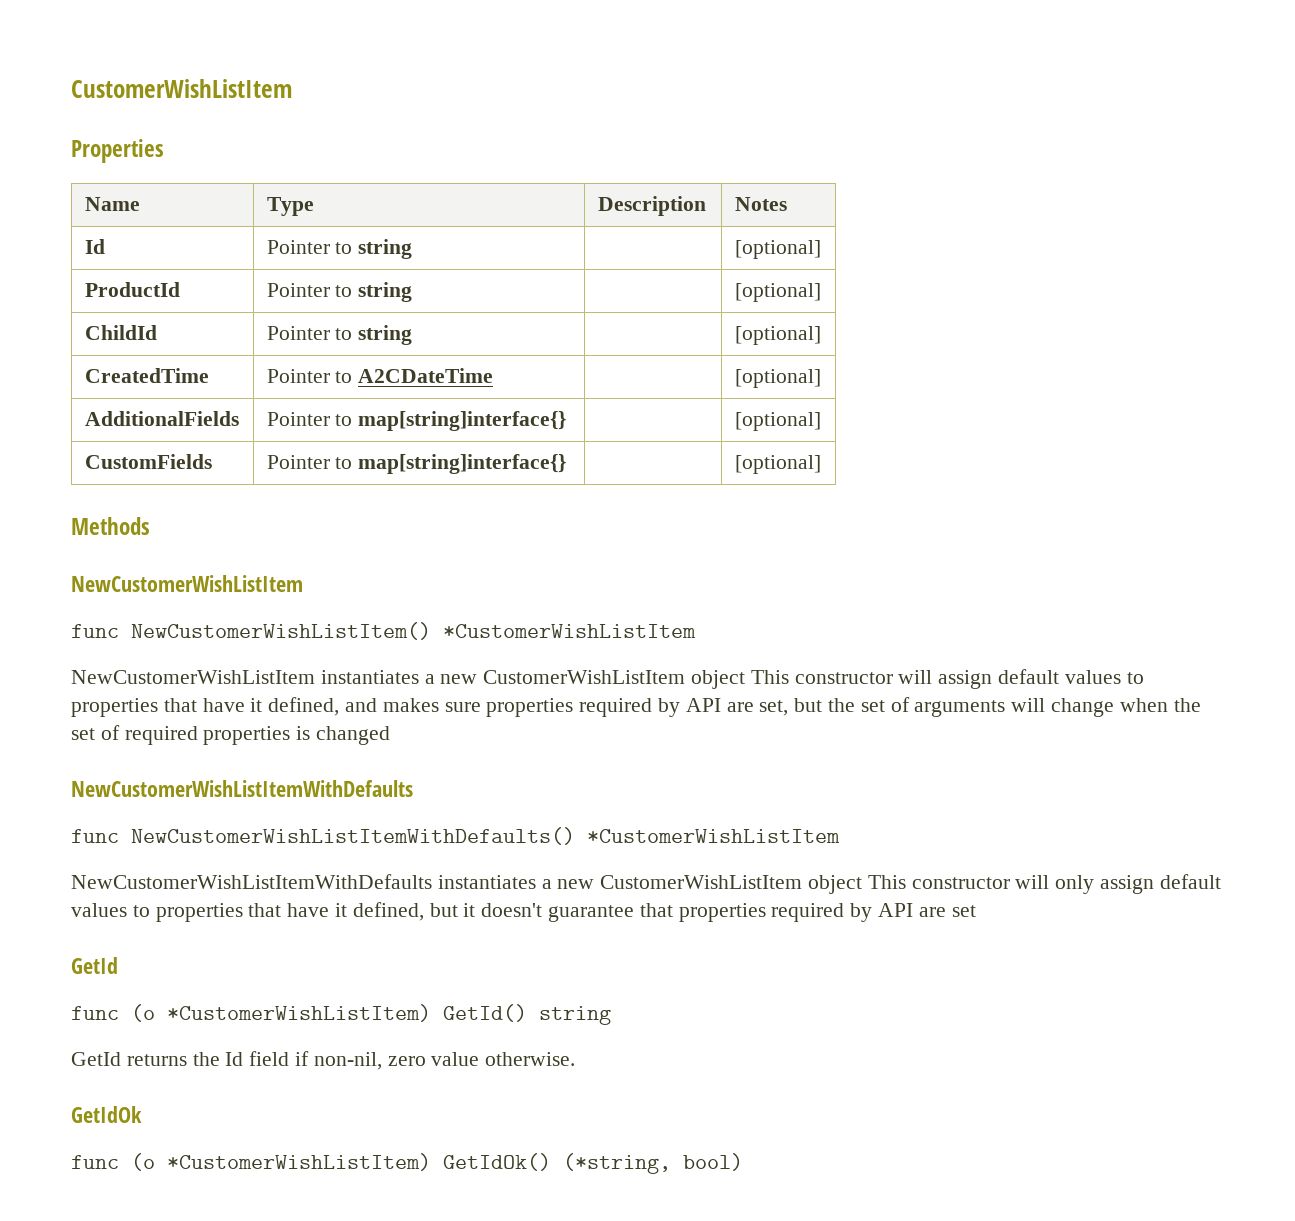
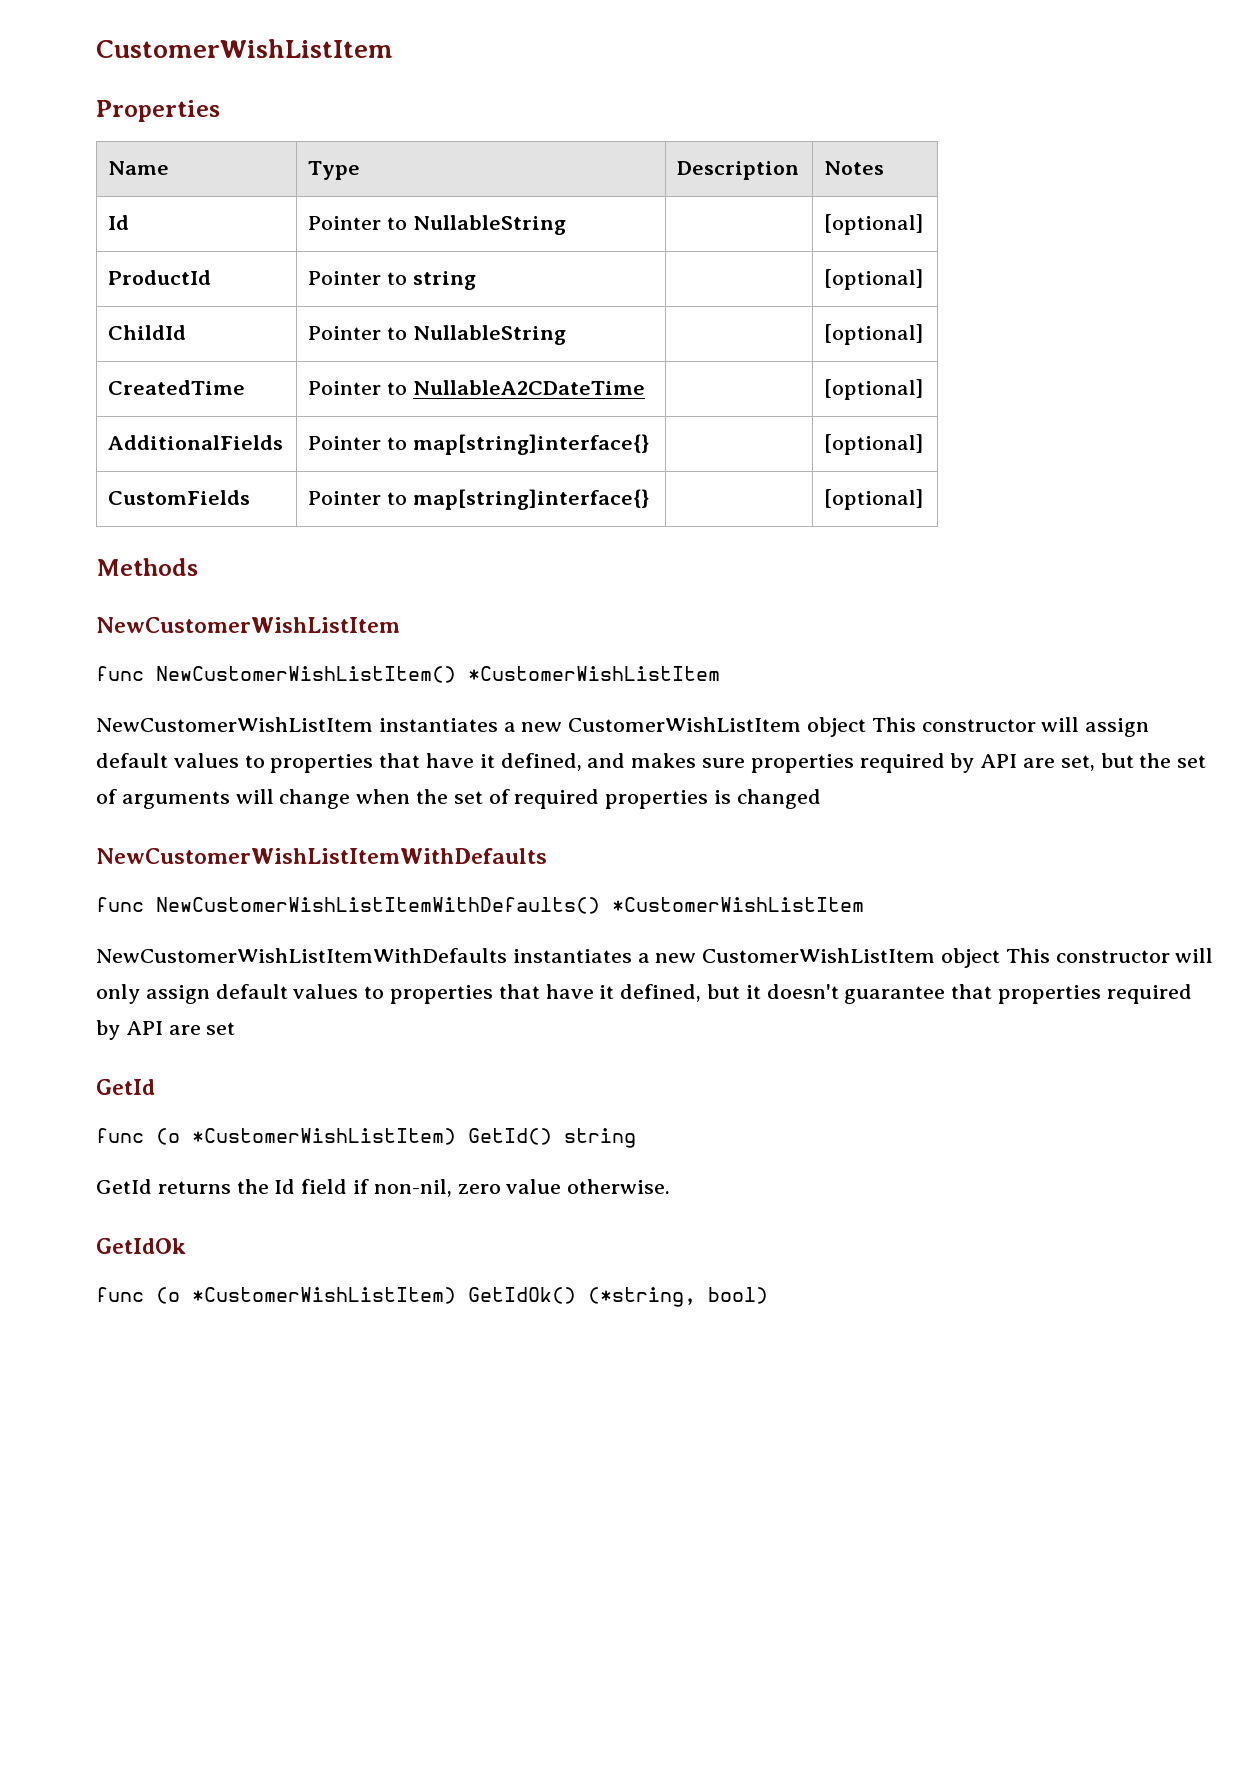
[358,239,413,259] string -> [412,215,566,235] NullableString
[358,325,413,345] string -> [412,325,566,345] NullableString
[358,368,494,383] A2CDateTime -> [412,380,645,395] NullableA2CDateTime

